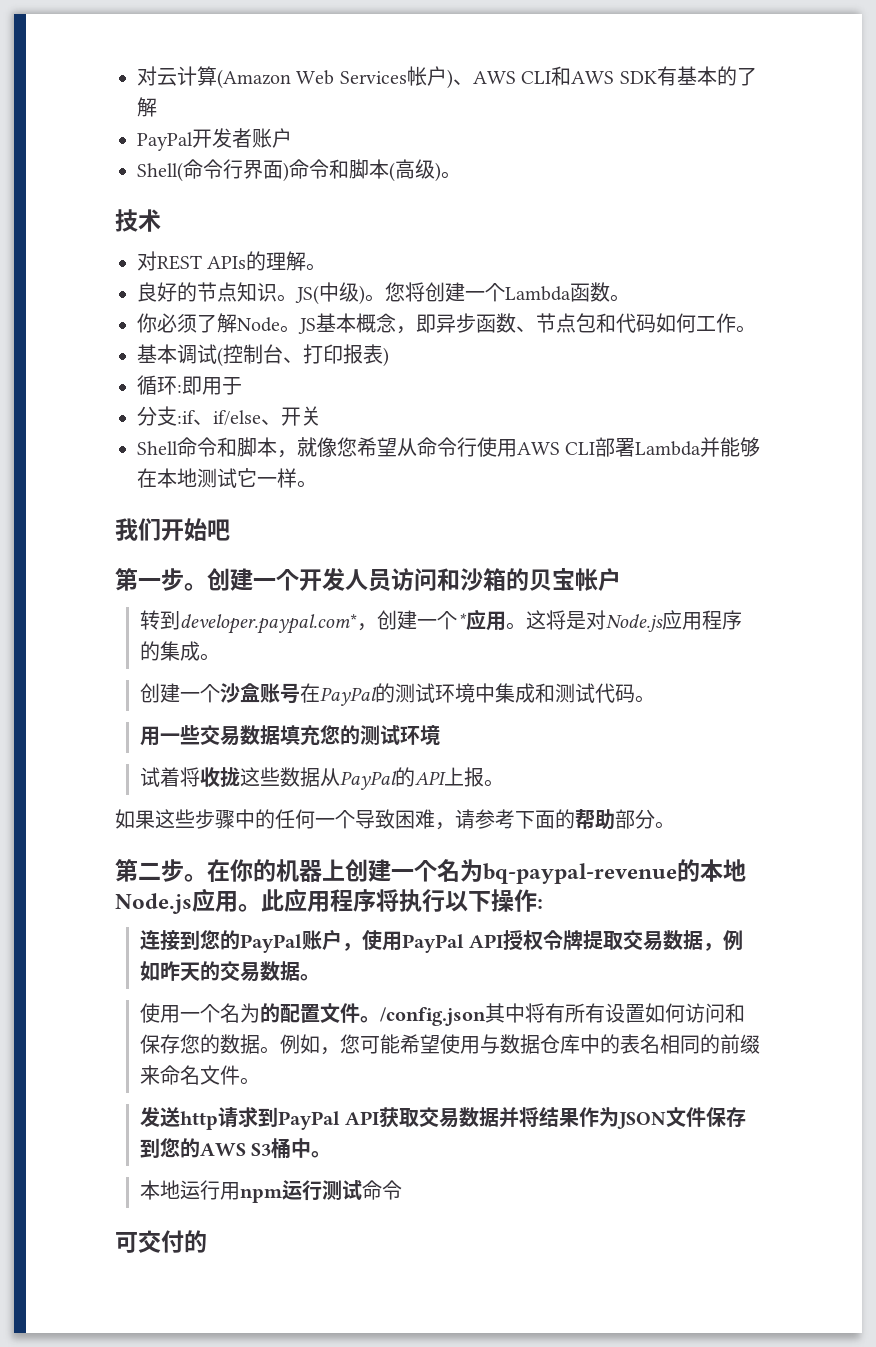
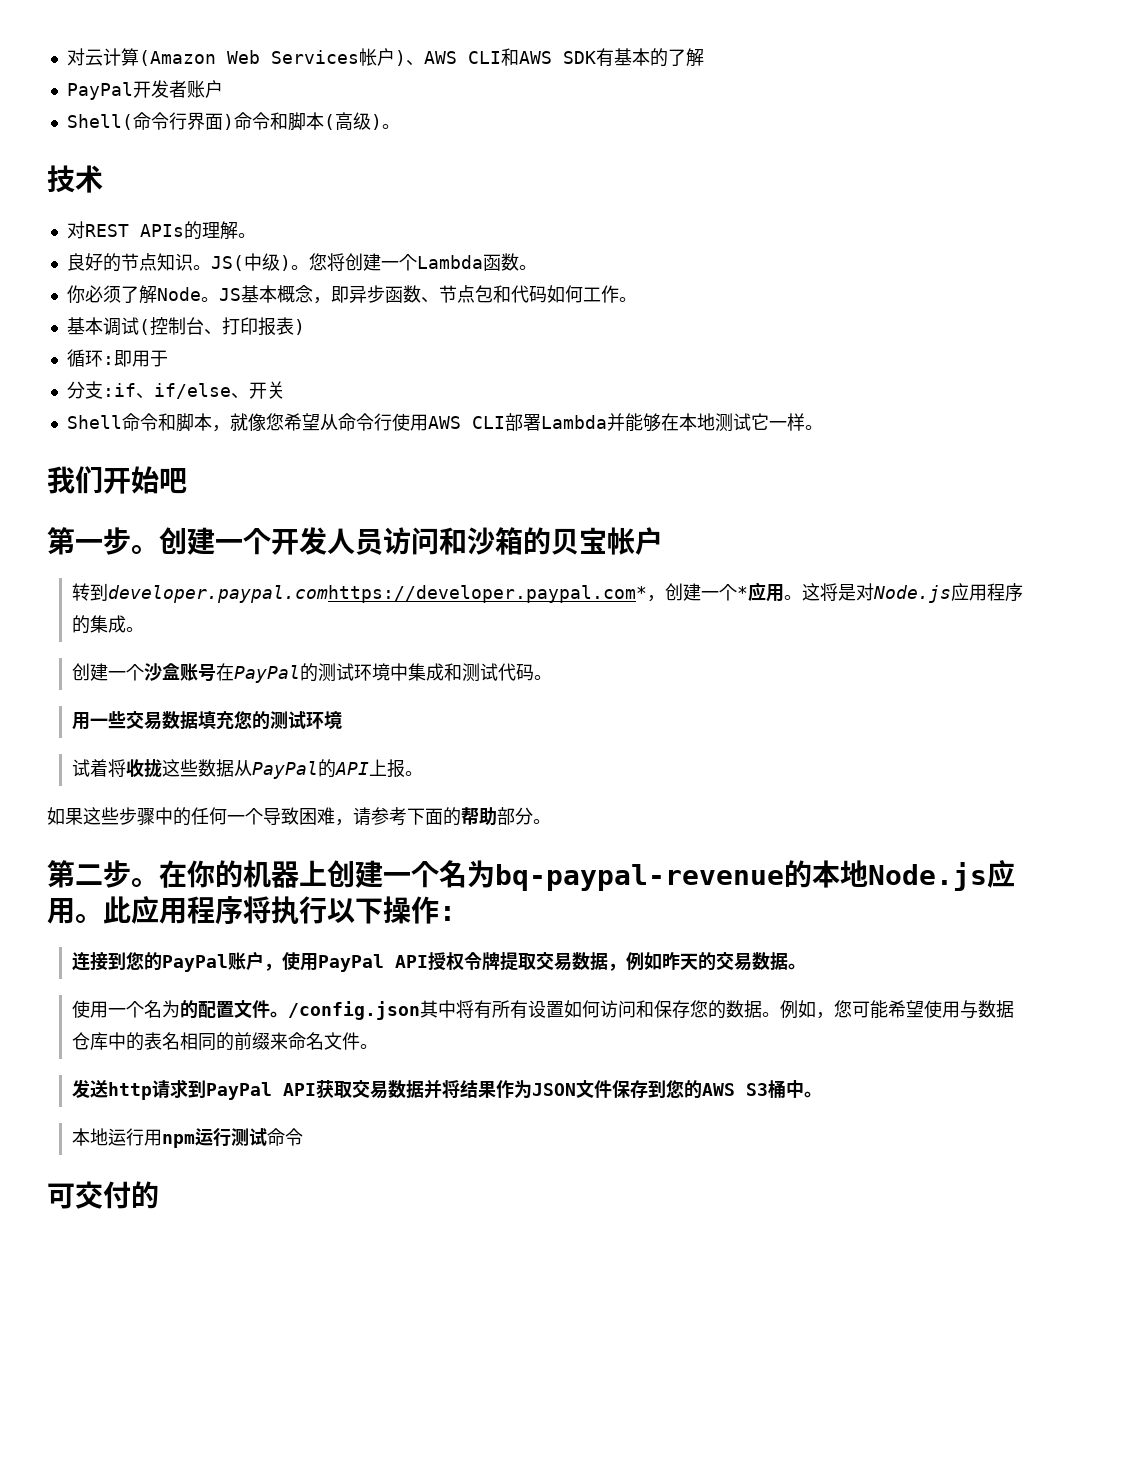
[179,614,357,634] developer.paypal.com* -> [108,585,648,603] developer.paypal.comhttps://developer.paypal.com*

